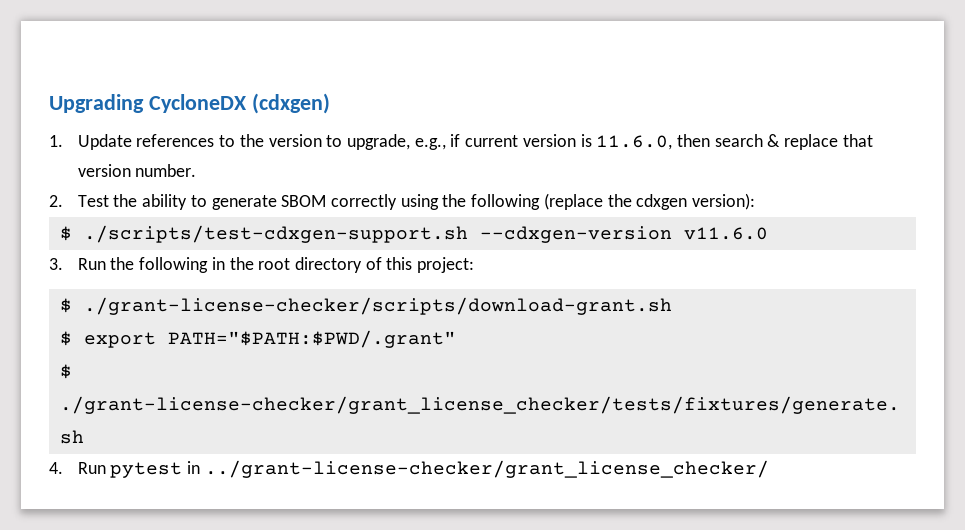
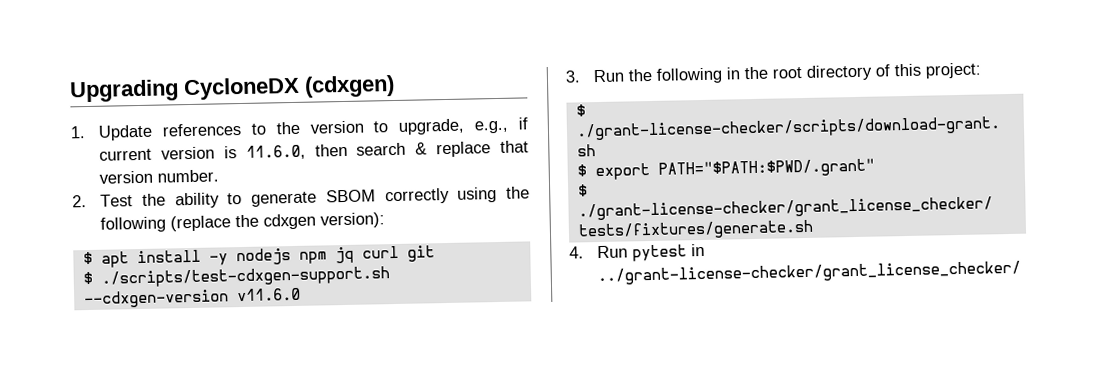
(756, 201) none -> [82,245,435,268] // $ apt install -y nodejs npm jq curl git

